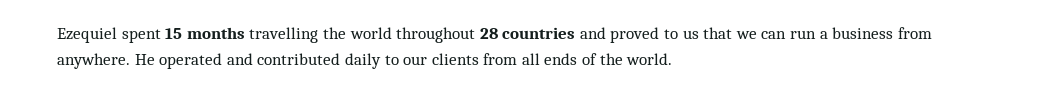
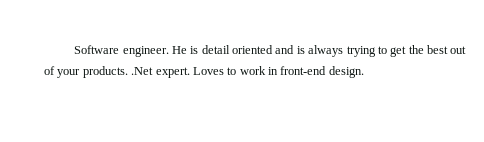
[57,27,932,43] [57,53,673,69] Ezequiel spent 15 months travelling the world throughout 28 countries and proved to us that we can run a business from anywhere. He operated and contributed daily to our clients from all ends of the world. -> [74,45,467,57] [44,66,364,78] Software engineer. He is detail oriented and is always trying to get the best out of your products. .Net expert. Loves to work in front-end design.

